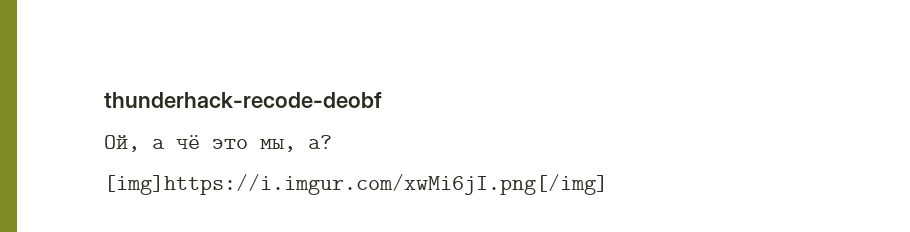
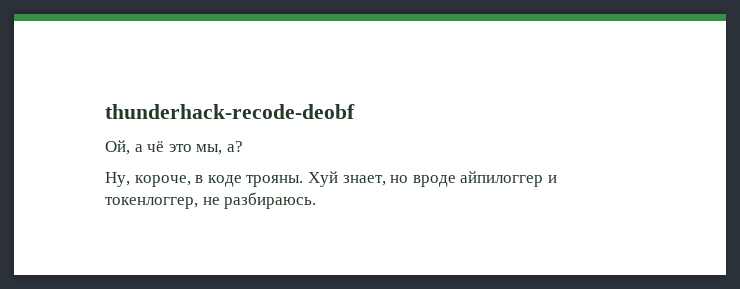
[104,174,608,195] [img]https://i.imgur.com/xwMi6jI.png[/img] -> [105,171,557,187] [105,192,317,209] Ну, короче, в коде трояны. Хуй знает, но вроде айпилоггер и токенлоггер, не разбираюсь.

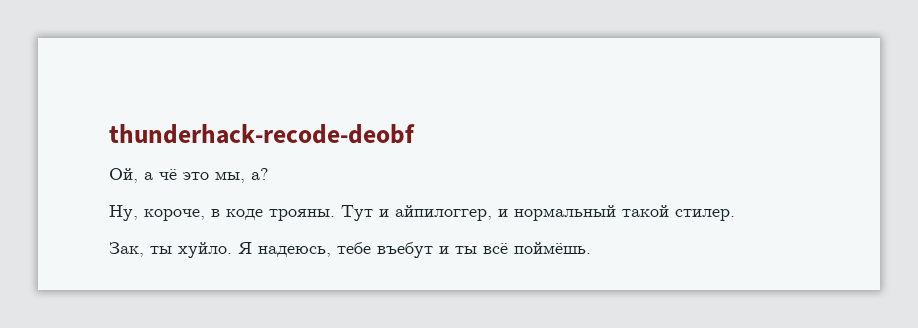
[307,171,557,187] [105,192,317,209] Хуй знает, но вроде айпилоггер и токенлоггер, не разбираюсь. -> [341,205,735,221] [109,242,591,258] Тут и айпилоггер, и нормальный такой стилер. // Зак, ты хуйло. Я надеюсь, тебе въебут и ты всё поймёшь.

